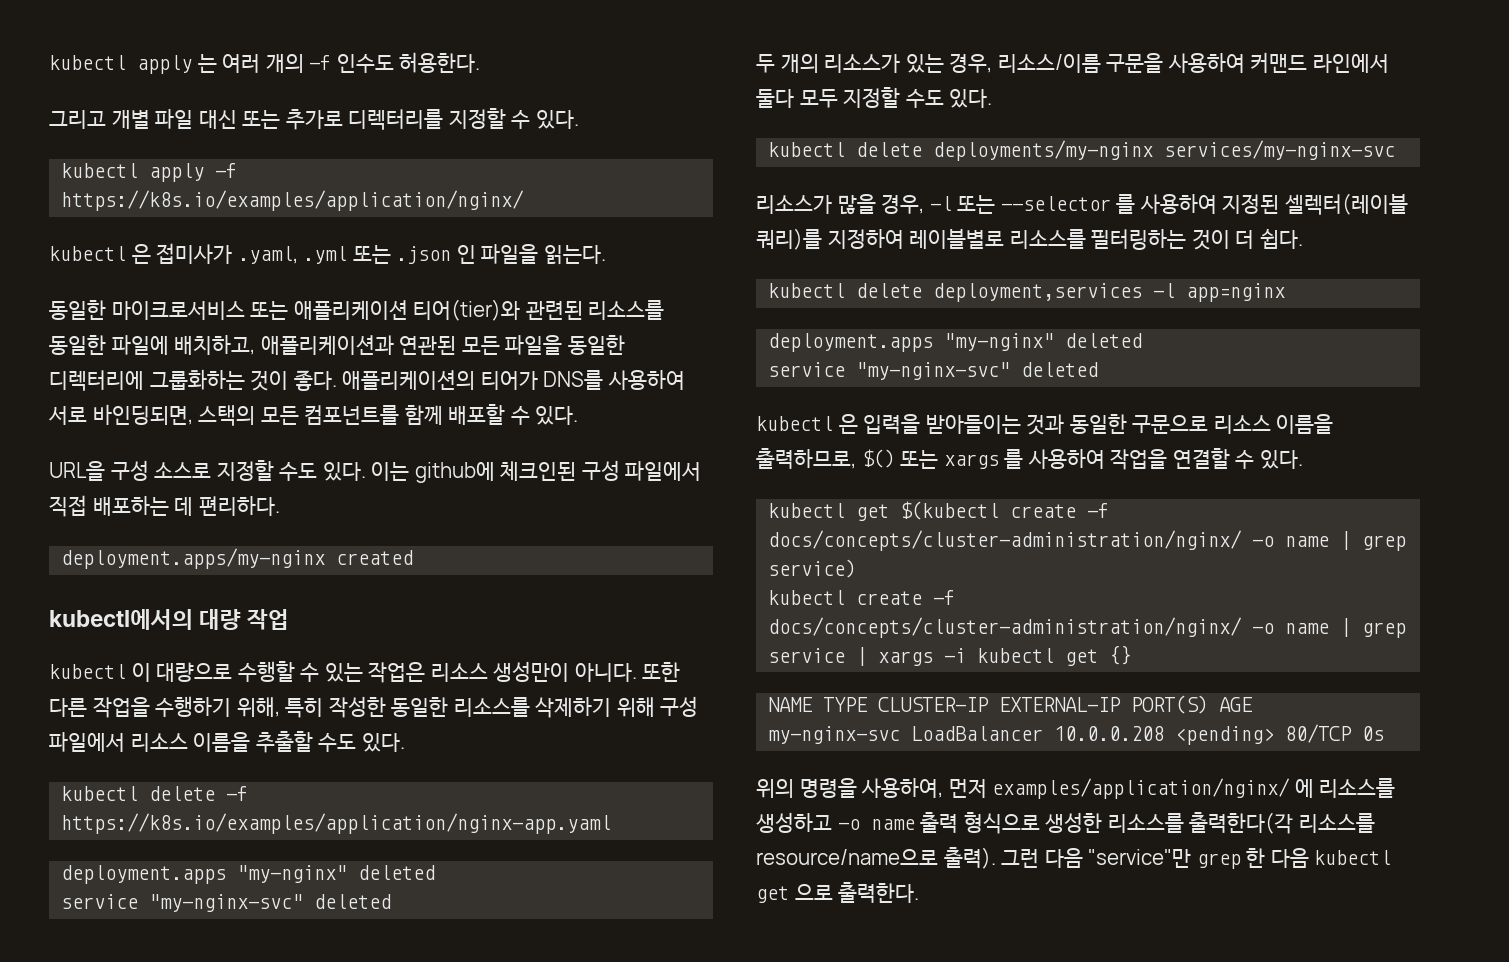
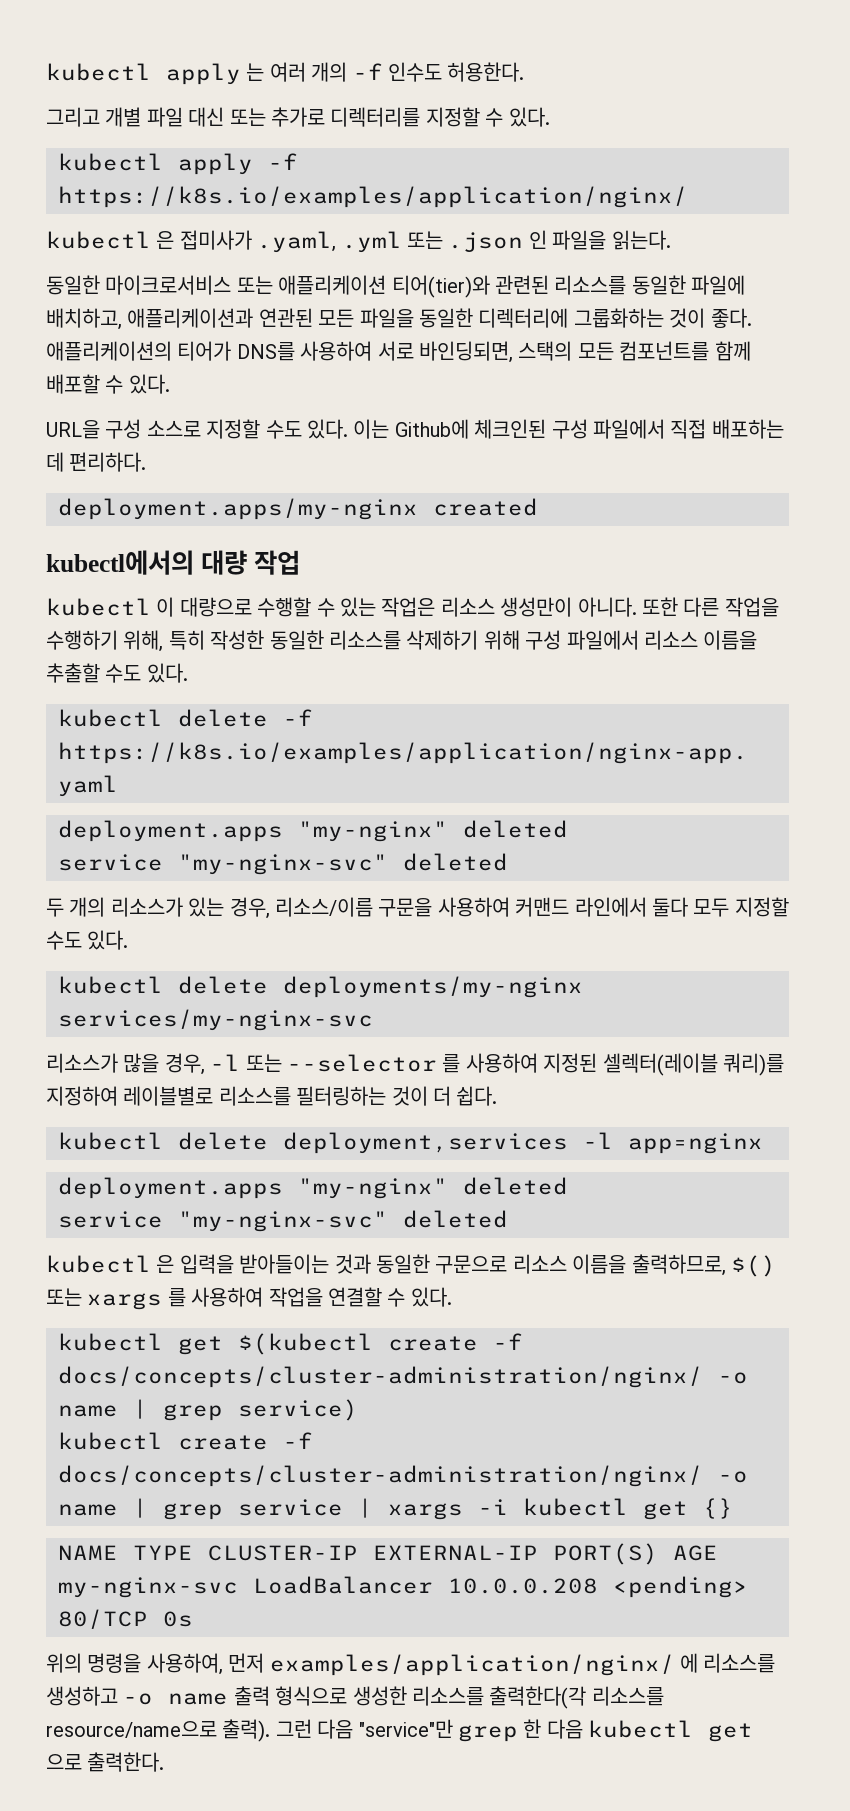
[414,462,495,483] github에 -> [394,419,469,439] Github에

